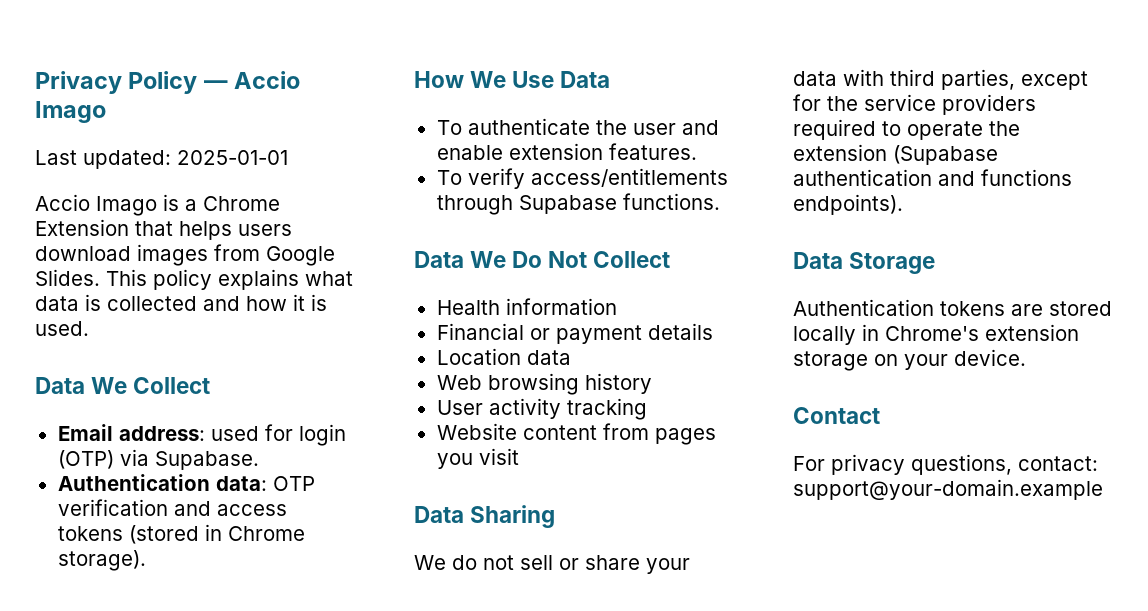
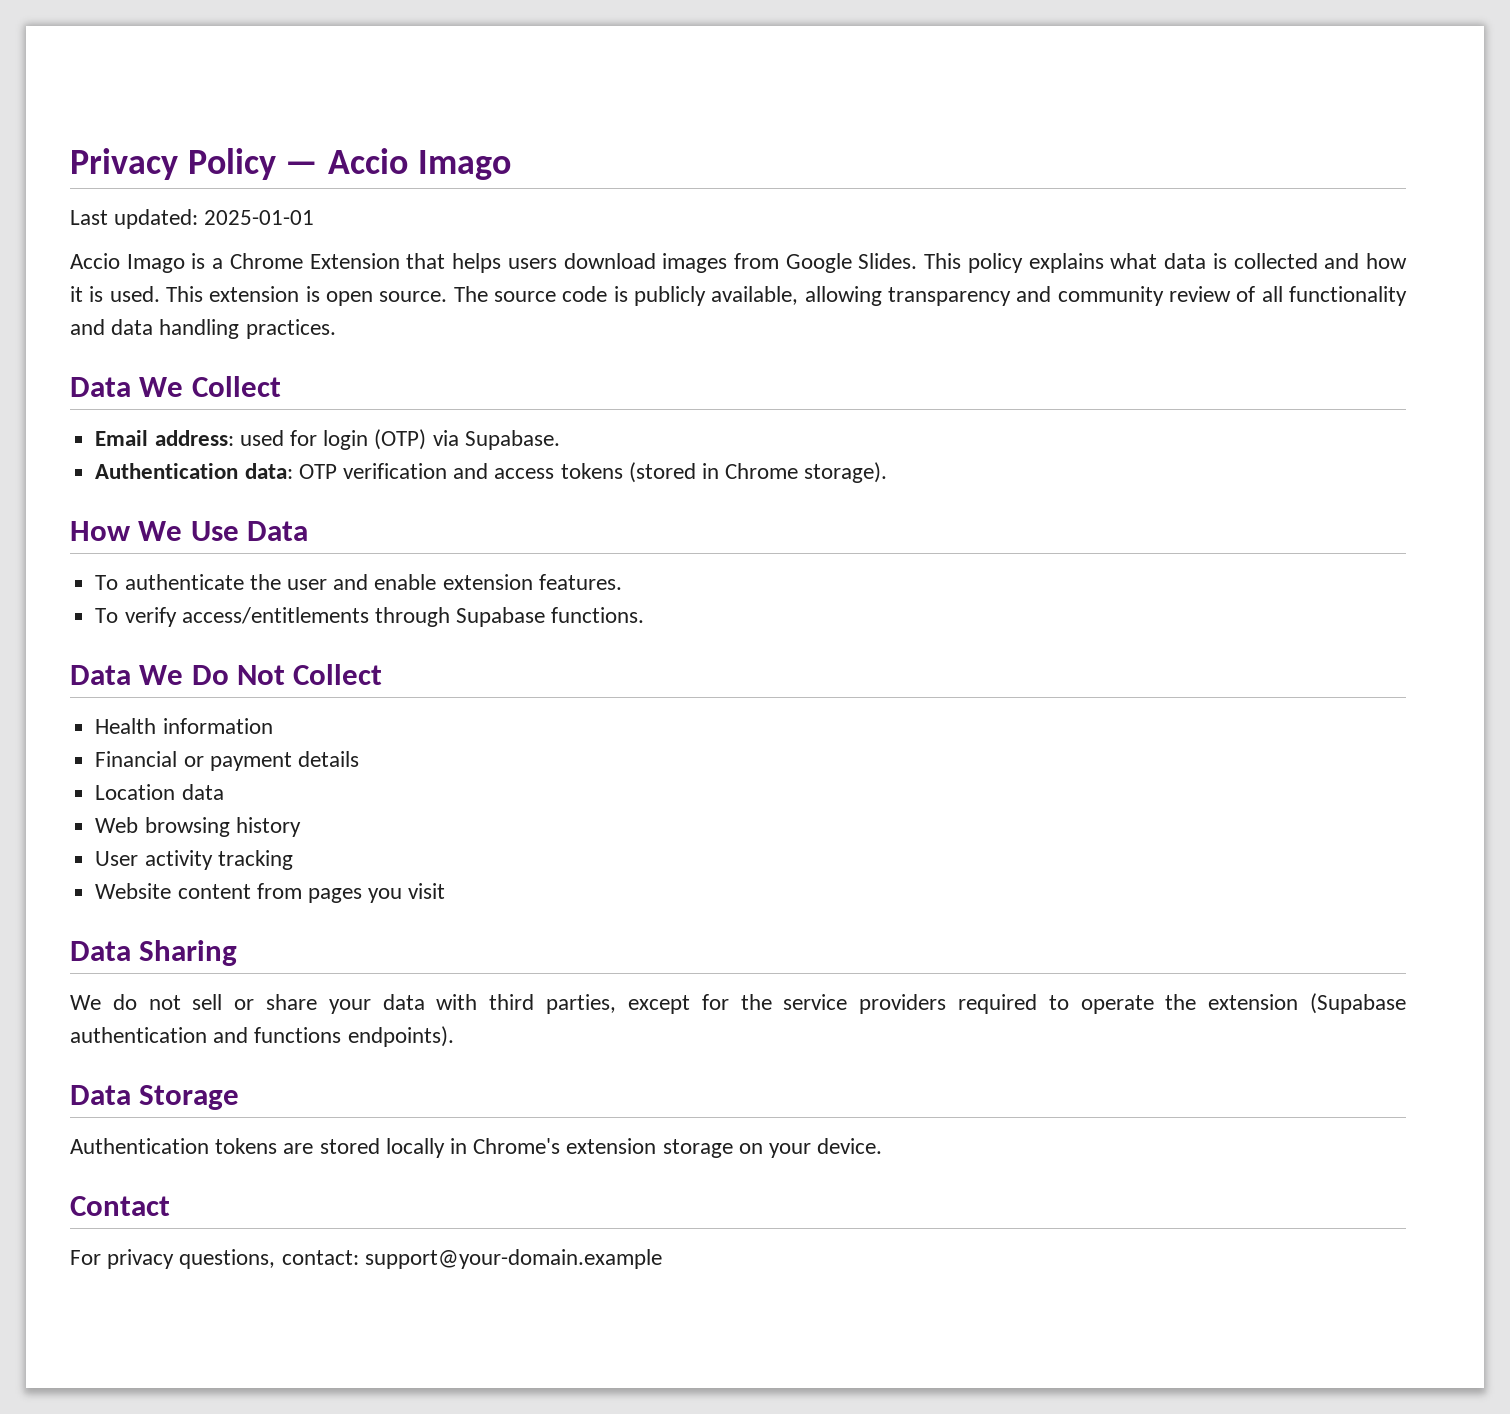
(89, 328) none -> [166,286,1407,306] [70,319,336,339] This extension is open source. The source code is publicly available, allowing transparency and community review of all functionality and data handling practices.

